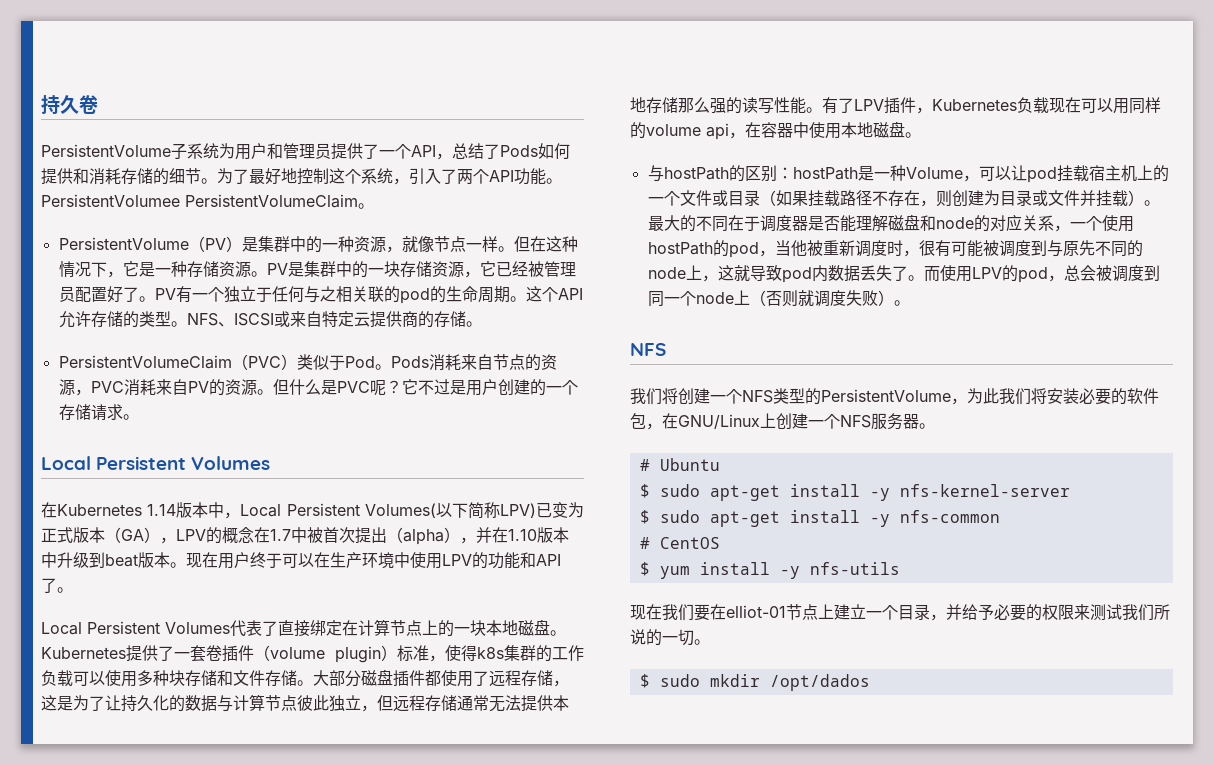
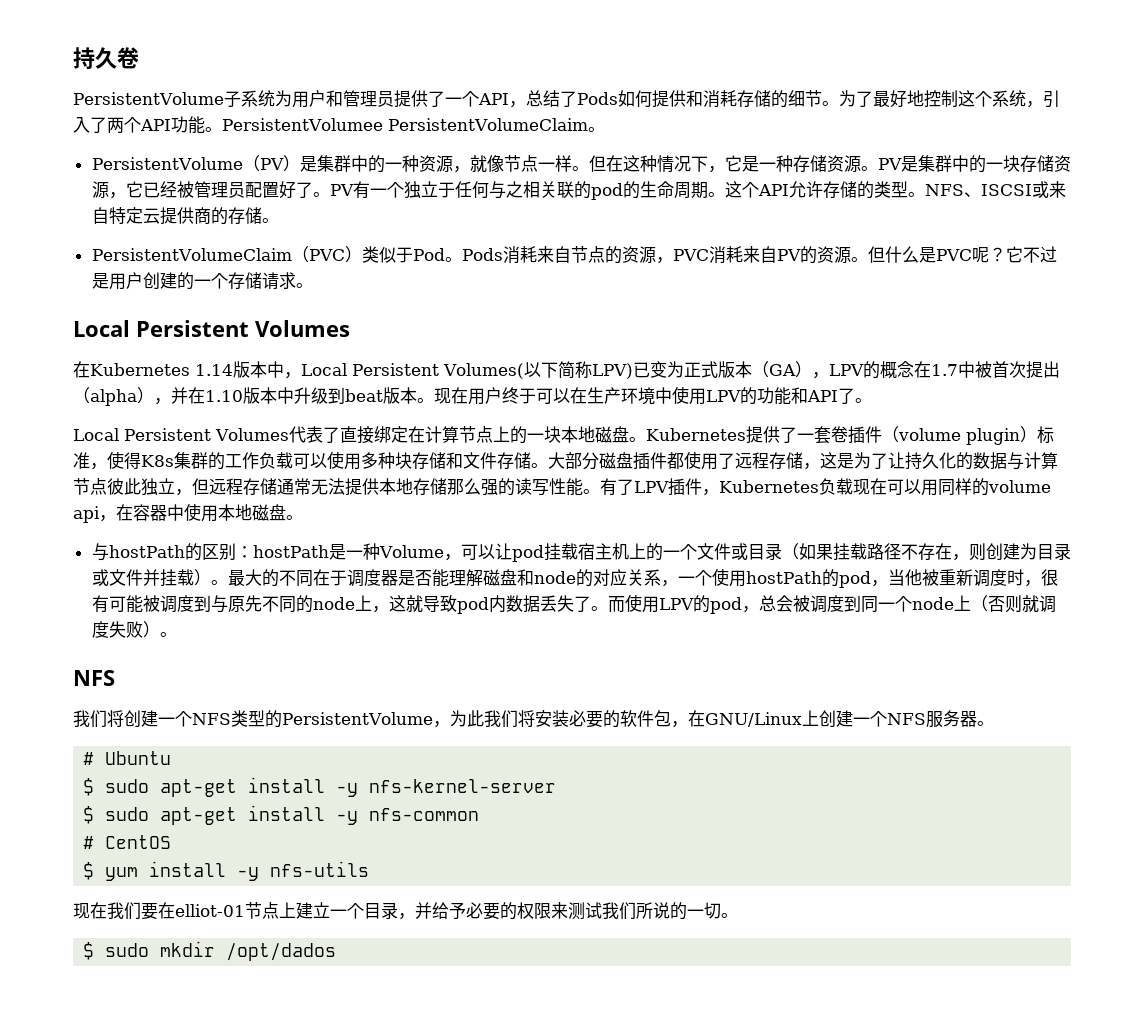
[477,647,504,659] k8s -> [141,455,174,467] K8s

